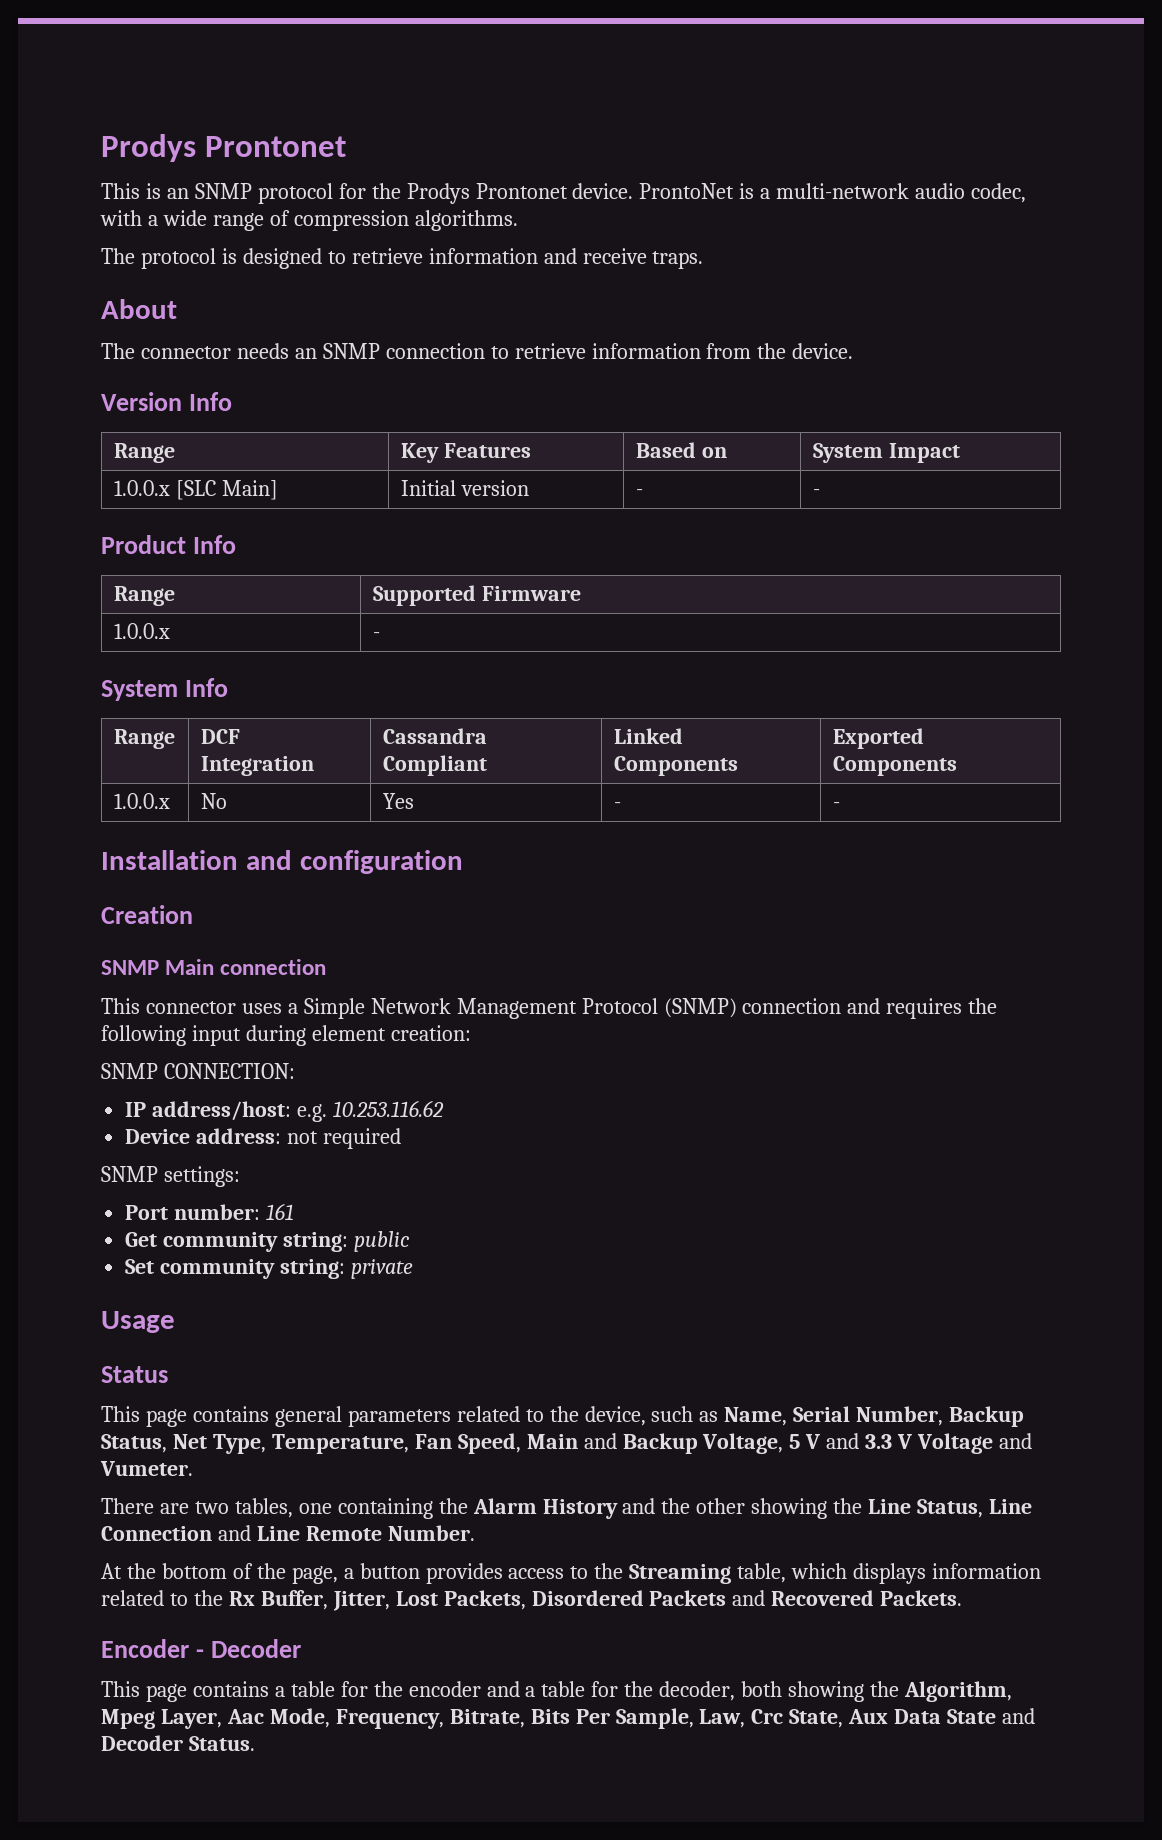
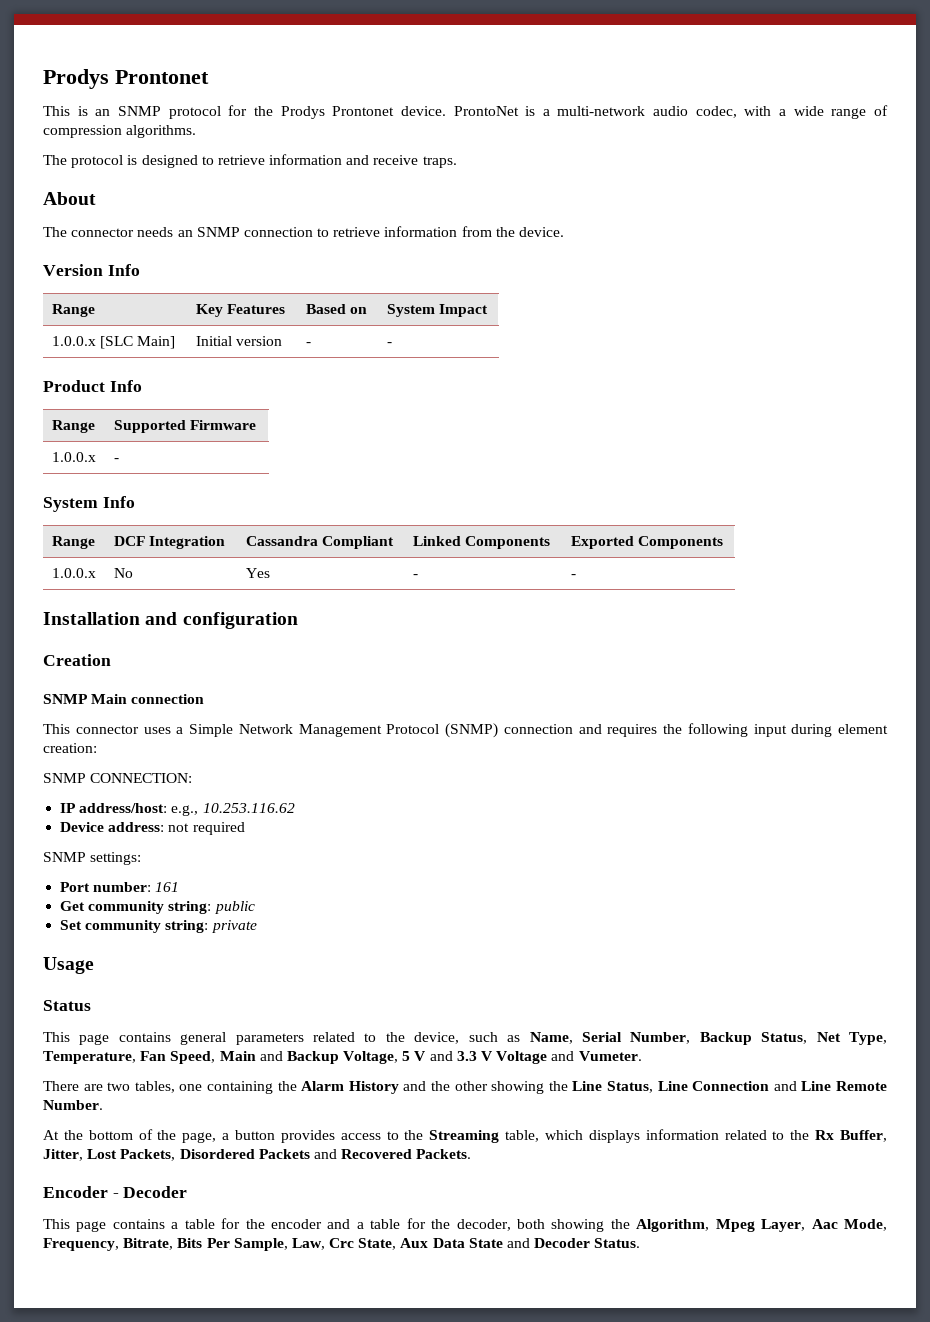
[297,1104,328,1122] e.g. -> [171,805,199,816] e.g.,

